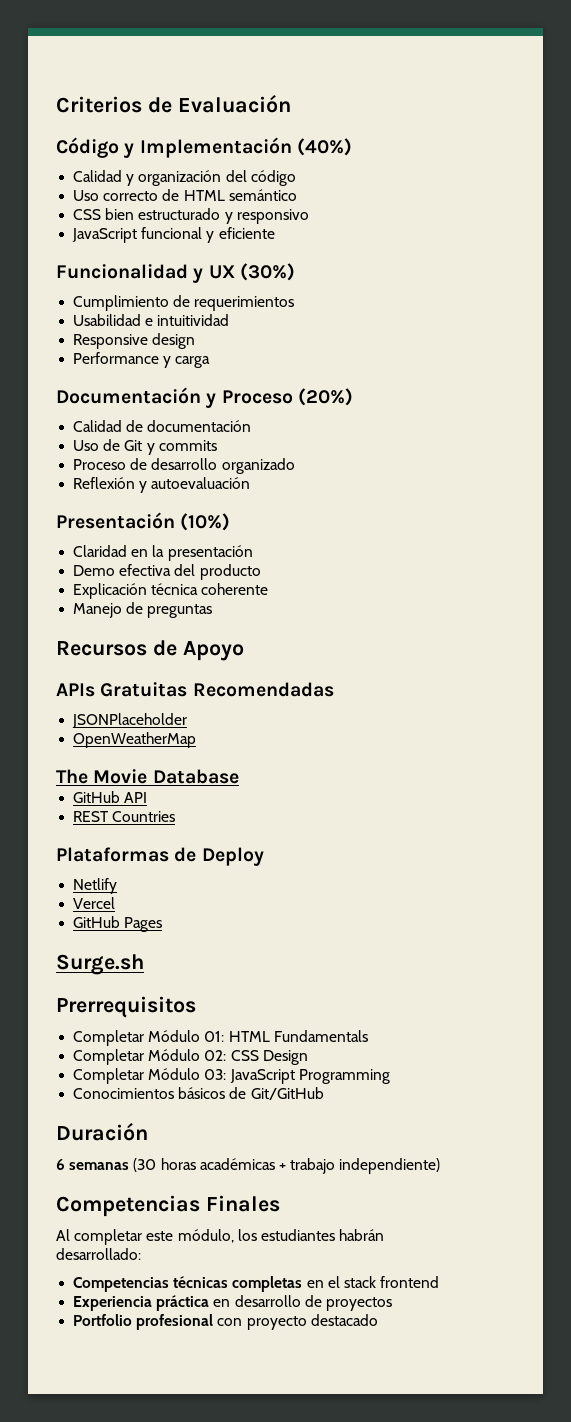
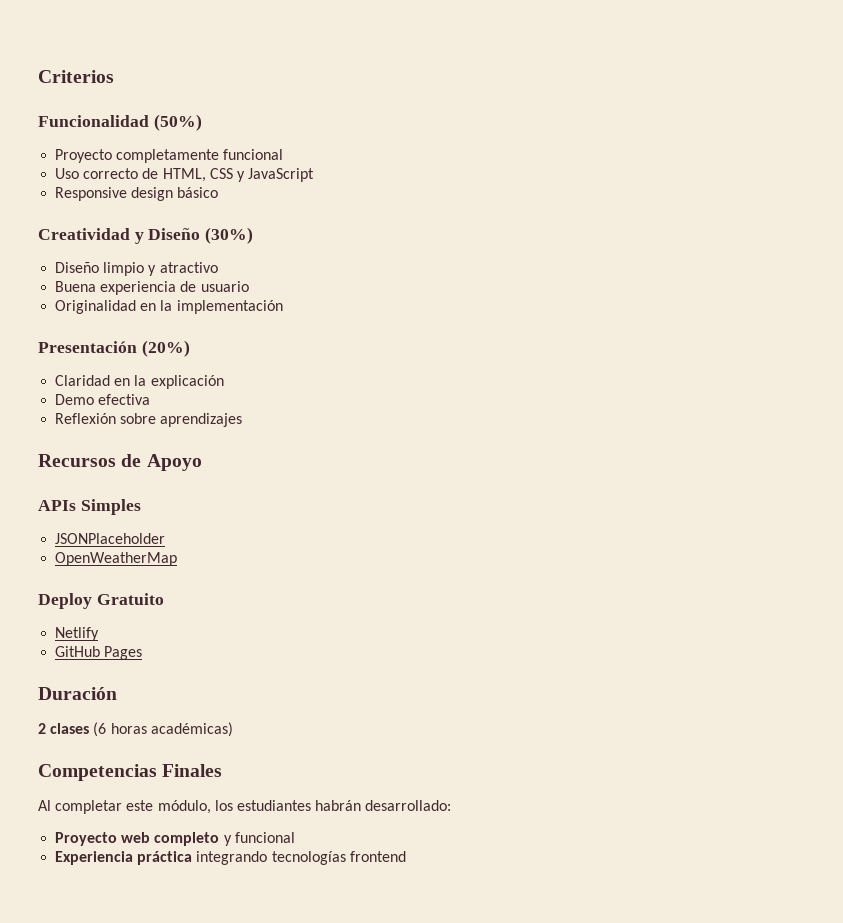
[147,95,291,113] [56,137,352,158] [73,170,296,186] [73,189,297,201] [73,208,309,224] [72,227,275,243] [56,263,295,283] [73,295,295,311] [73,314,230,326] [73,333,196,349] [73,352,211,368] [56,387,353,408] [73,420,252,432] [73,439,217,455] [73,458,295,474] [73,477,251,493] de Evaluación // Código y Implementación (40%) // Calidad y organización del código // Uso correcto de HTML semántico // CSS bien estructurado y responsivo // JavaScript funcional y eficiente // Funcionalidad y UX (30%) // Cumplimiento de requerimientos // Usabilidad e intuitividad // Responsive design // Performance y carga // Documentación y Proceso (20%) // Calidad de documentación // Uso de Git y commits // Proceso de desarrollo organizado // Reflexión y autoevaluación -> [38,114,202,131] [55,149,284,163] [55,168,315,182] [55,187,219,201] [38,227,254,244] [55,262,218,276] [55,281,249,295] [55,300,283,314] // Funcionalidad (50%) // Proyecto completamente funcional // Uso correcto de HTML, CSS y JavaScript // Responsive design básico // Creatividad y Diseño (30%) // Diseño limpio y atractivo // Buena experiencia de usuario // Originalidad en la implementación
[180,513,231,531] (10%) -> [141,340,190,357] (20%)
[167,545,253,561] presentación -> [150,375,224,389] explicación
[174,564,261,580] [73,583,269,599] [73,602,213,618] del producto // Explicación técnica coherente // Manejo de preguntas -> [55,413,243,427] // Reflexión sobre aprendizajes
[100,682,334,697] Gratuitas Recomendadas -> [80,499,141,515] Simples
[56,769,239,784] [73,791,148,803] [73,811,176,822] [56,847,197,862] The Movie Database // GitHub API // REST Countries // Plataformas de -> (178, 559) none
(264, 856) none -> [96,593,164,605] Gratuito
[73,897,116,909] // Vercel -> (100, 634) none
[56,954,144,975] [56,996,196,1018] [73,1030,368,1046] [73,1049,308,1065] [73,1068,390,1084] [73,1087,324,1100] [56,1123,148,1141] [56,1158,441,1174] Surge.sh // Prerrequisitos // Completar Módulo 01: HTML Fundamentals // Completar Módulo 02: CSS Design // Completar Módulo 03: JavaScript Programming // Conocimientos básicos de Git/GitHub // Duración // 6 semanas (30 horas académicas + trabajo independiente) -> [38,687,117,700] [38,722,233,737] Duración // 2 clases (6 horas académicas)
[73,1276,440,1292] [73,1295,392,1311] [73,1314,378,1330] Competencias técnicas completas en el stack frontend // Experiencia práctica en desarrollo de proyectos // Portfolio profesional con proyecto destacado -> [55,832,295,846] [55,851,406,865] Proyecto web completo y funcional // Experiencia práctica integrando tecnologías frontend

